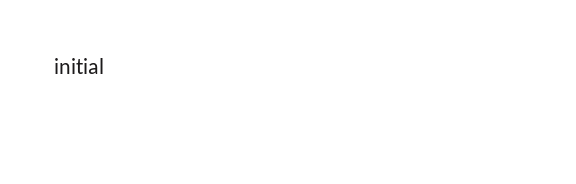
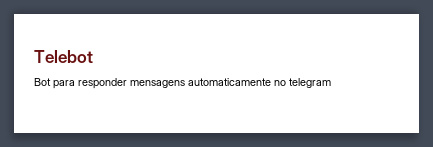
[54,58,104,74] initial -> [34,50,93,63] [34,78,331,89] Telebot // Bot para responder mensagens automaticamente no telegram

